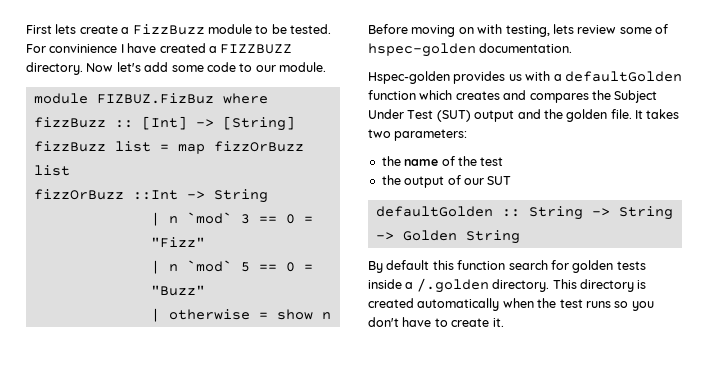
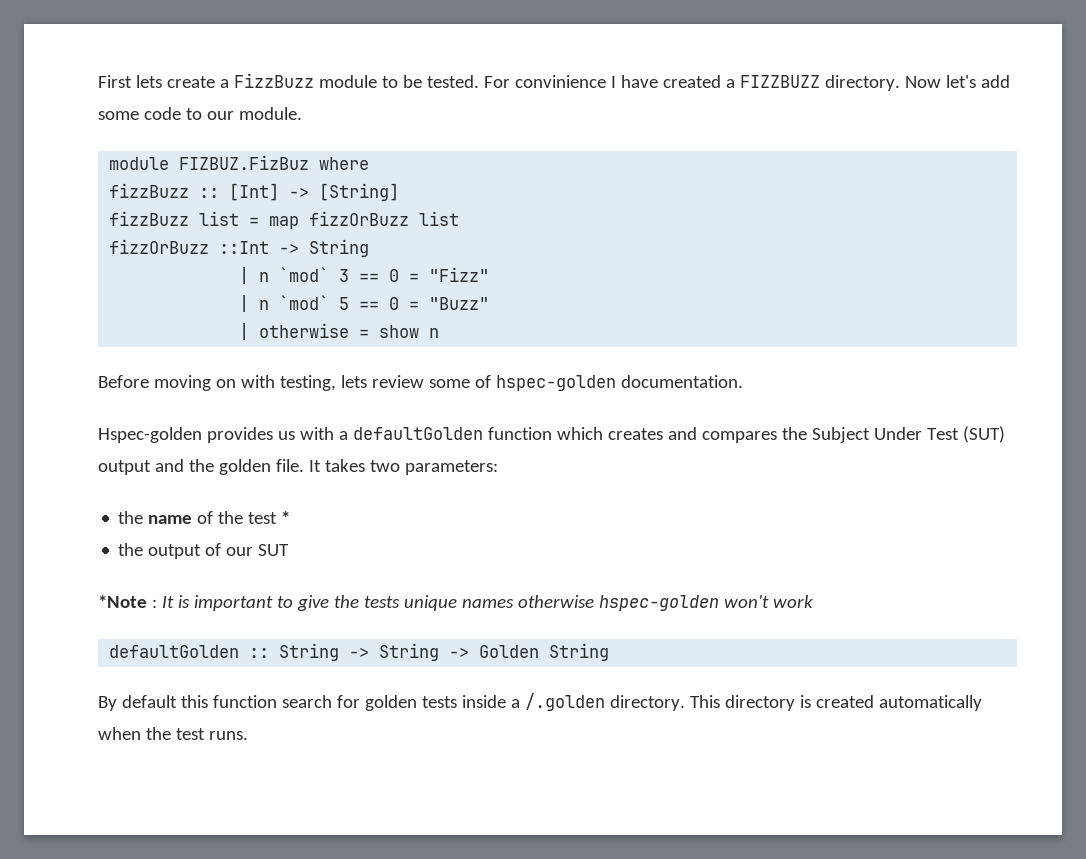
(504, 161) none -> [281,511,291,524] *
(512, 180) none -> [98,595,813,611] // *Note : It is important to give the tests unique names otherwise hspec-golden won't work
[585,301,654,311] [368,317,504,327] runs so you don't have to create it. -> [208,731,248,740] runs.

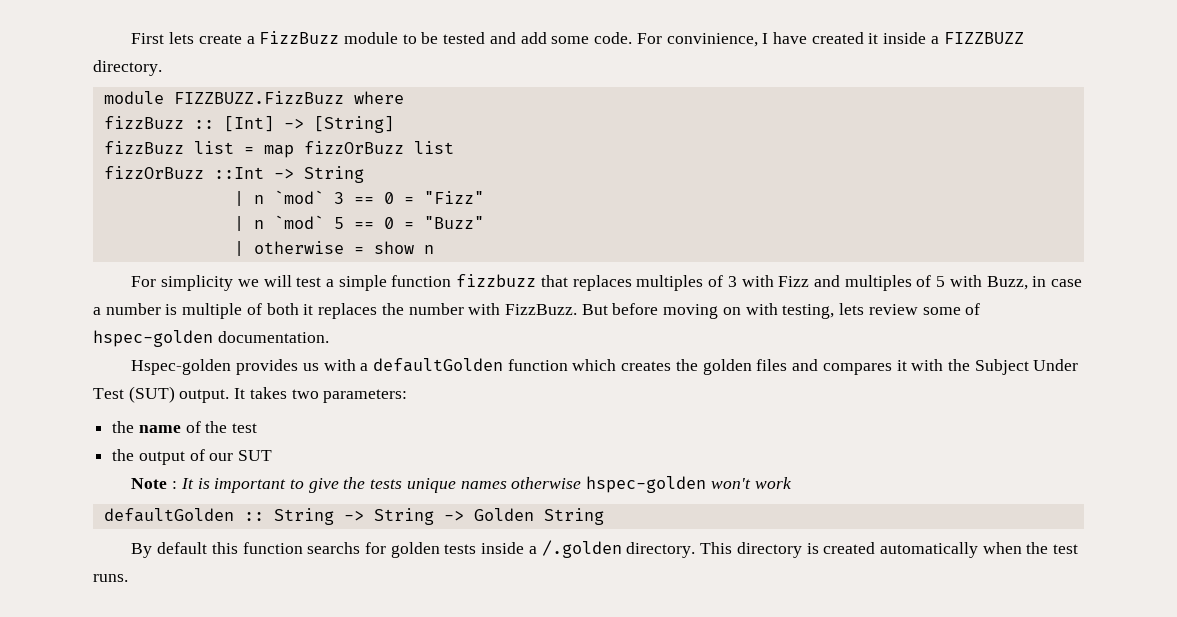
[426,75,606,88] tested. For convinience -> [443,32,758,47] tested and add some code. For convinience,
(721, 81) none -> [868,32,927,44] it inside
[904,75,1010,88] [98,107,302,120] [109,155,310,170] Now let's add some code to our module. // module FIZBUZ.FizBuz -> [103,91,344,104] // module FIZZBUZZ.FizzBuzz
[98,375,149,388] Before -> [131,274,1083,291] [93,303,659,319] For simplicity we will test a simple function fizzbuzz that replaces multiples of 3 with Fizz and multiples of 5 with Buzz, in case a number is multiple of both it replaces the number with FizzBuzz. But before
[667,427,777,443] and compares -> [675,359,944,375] the golden files and compares it with
[98,459,304,475] output and the golden file. -> [179,389,230,403] output.
[281,511,291,524] * -> (258, 428) none
[98,595,147,608] *Note -> [131,478,168,489] Note
[281,695,332,708] search -> [307,542,361,554] searchs

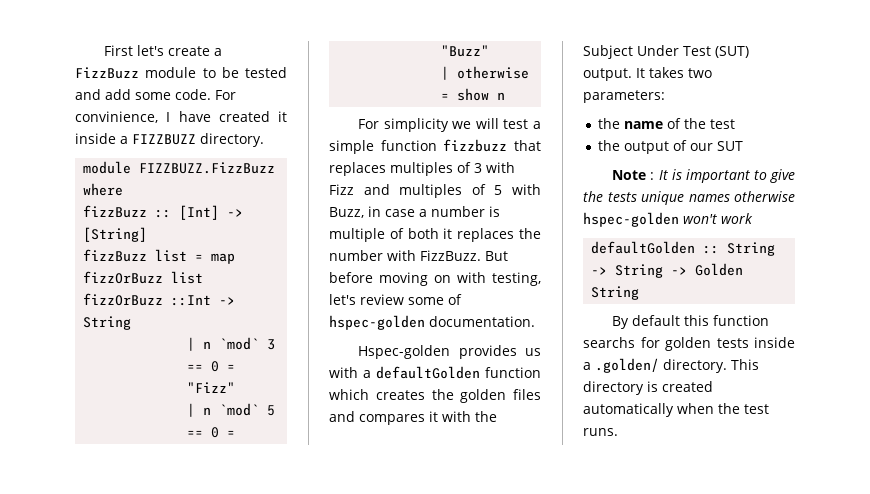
[169,32,195,44] lets -> [137,45,165,56] let's
[839,303,865,315] lets -> [329,294,356,305] let's
[541,540,622,558] /.golden -> [595,358,659,373] .golden/

